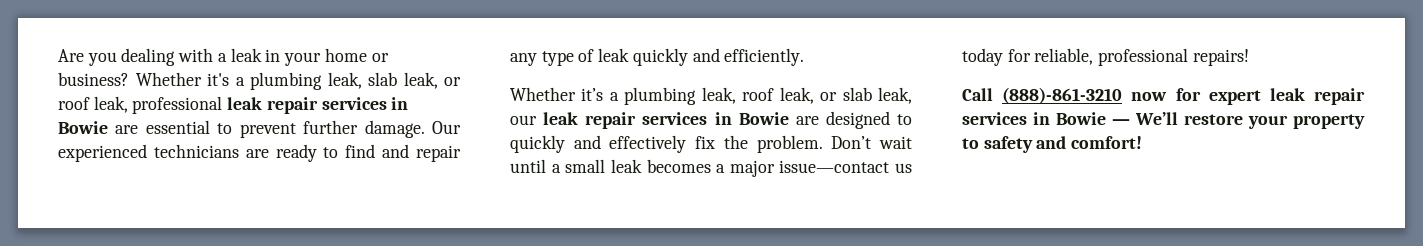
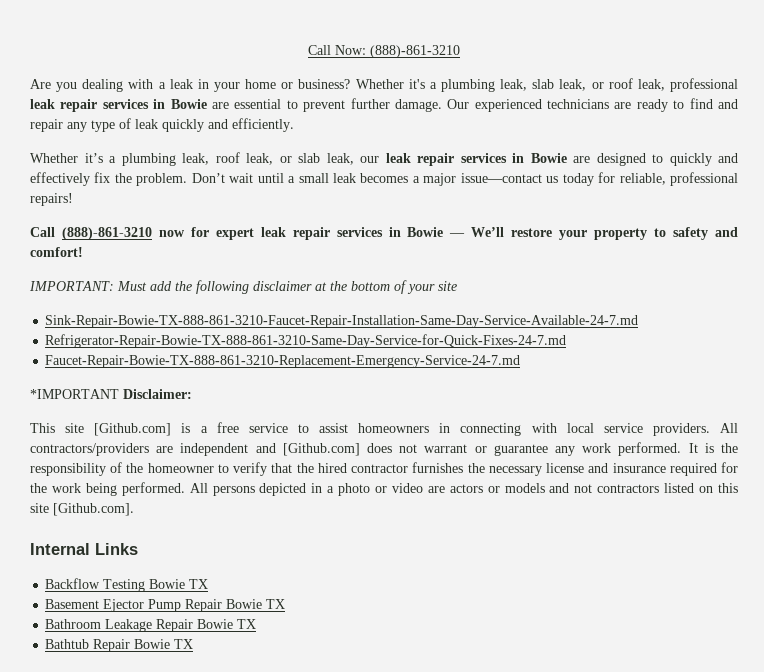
(58, 55) none -> [308,45,460,58] Call Now: (888)-861-3210 //
(1143, 142) none -> [29,280,457,294] [45,315,639,328] [45,334,567,348] [45,355,521,368] [30,389,192,399] [30,422,738,436] [30,442,739,456] [30,462,739,476] [30,482,739,496] [30,503,134,516] [30,543,138,555] [45,578,209,592] [45,599,286,612] [45,619,257,632] [45,639,194,652] // IMPORTANT: Must add the following disclaimer at the bottom of your site // Sink-Repair-Bowie-TX-888-861-3210-Faucet-Repair-Installation-Same-Day-Service-Available-24-7.md // Refrigerator-Repair-Bowie-TX-888-861-3210-Same-Day-Service-for-Quick-Fixes-24-7.md // Faucet-Repair-Bowie-TX-888-861-3210-Replacement-Emergency-Service-24-7.md // *IMPORTANT Disclaimer: // This site [Github.com] is a free service to assist homeowners in connecting with local service providers. All contractors/providers are independent and [Github.com] does not warrant or guarantee any work performed. It is the responsibility of the homeowner to verify that the hired contractor furnishes the necessary license and insurance required for the work being performed. All persons depicted in a photo or video are actors or models and not contractors listed on this site [Github.com]. // Internal Links // Backflow Testing Bowie TX // Basement Ejector Pump Repair Bowie TX // Bathroom Leakage Repair Bowie TX // Bathtub Repair Bowie TX

